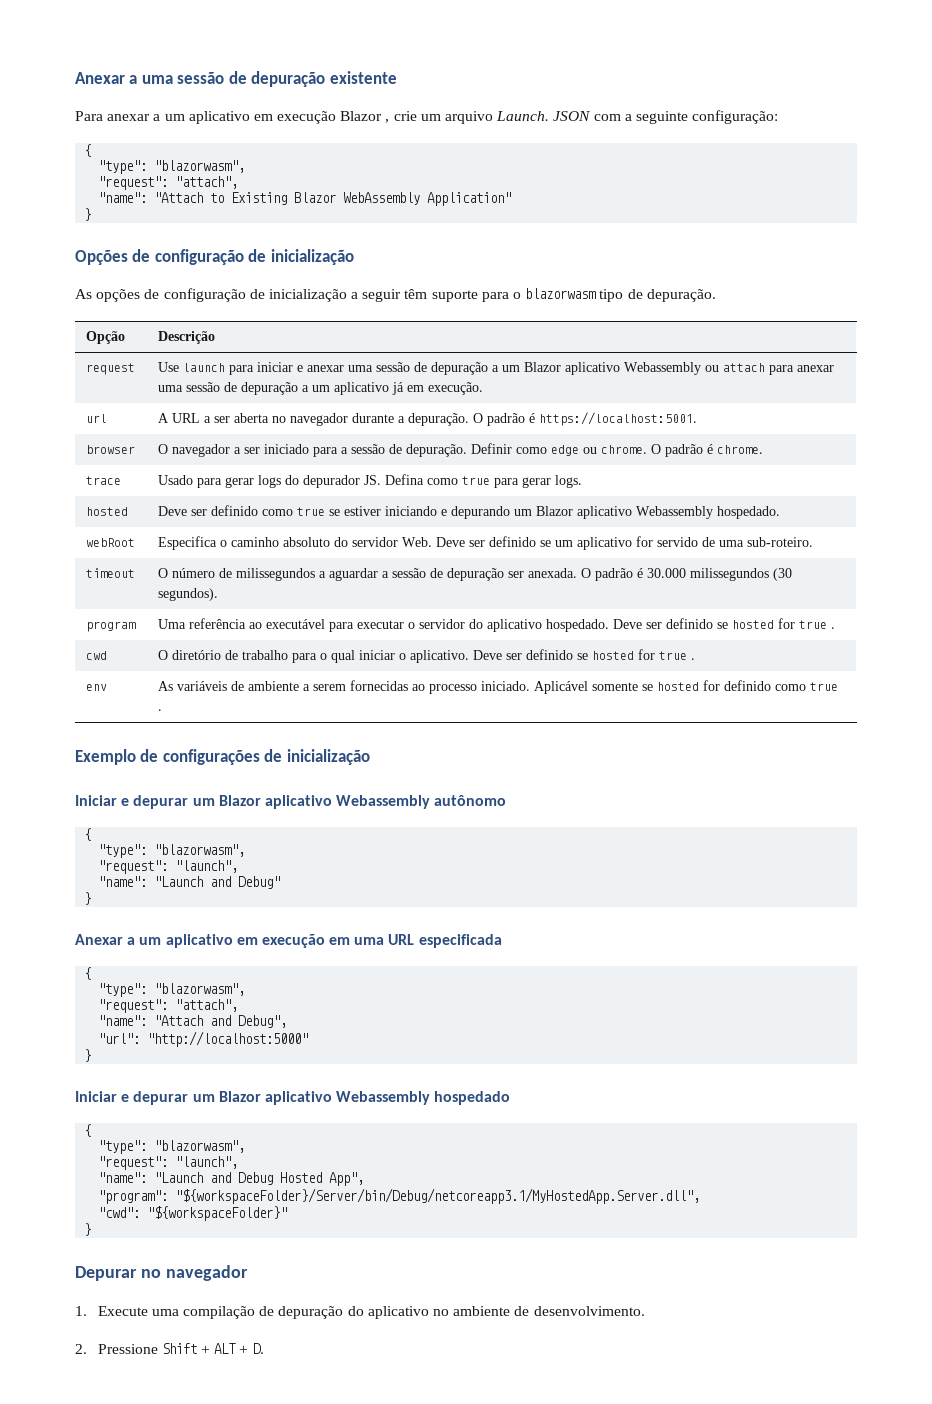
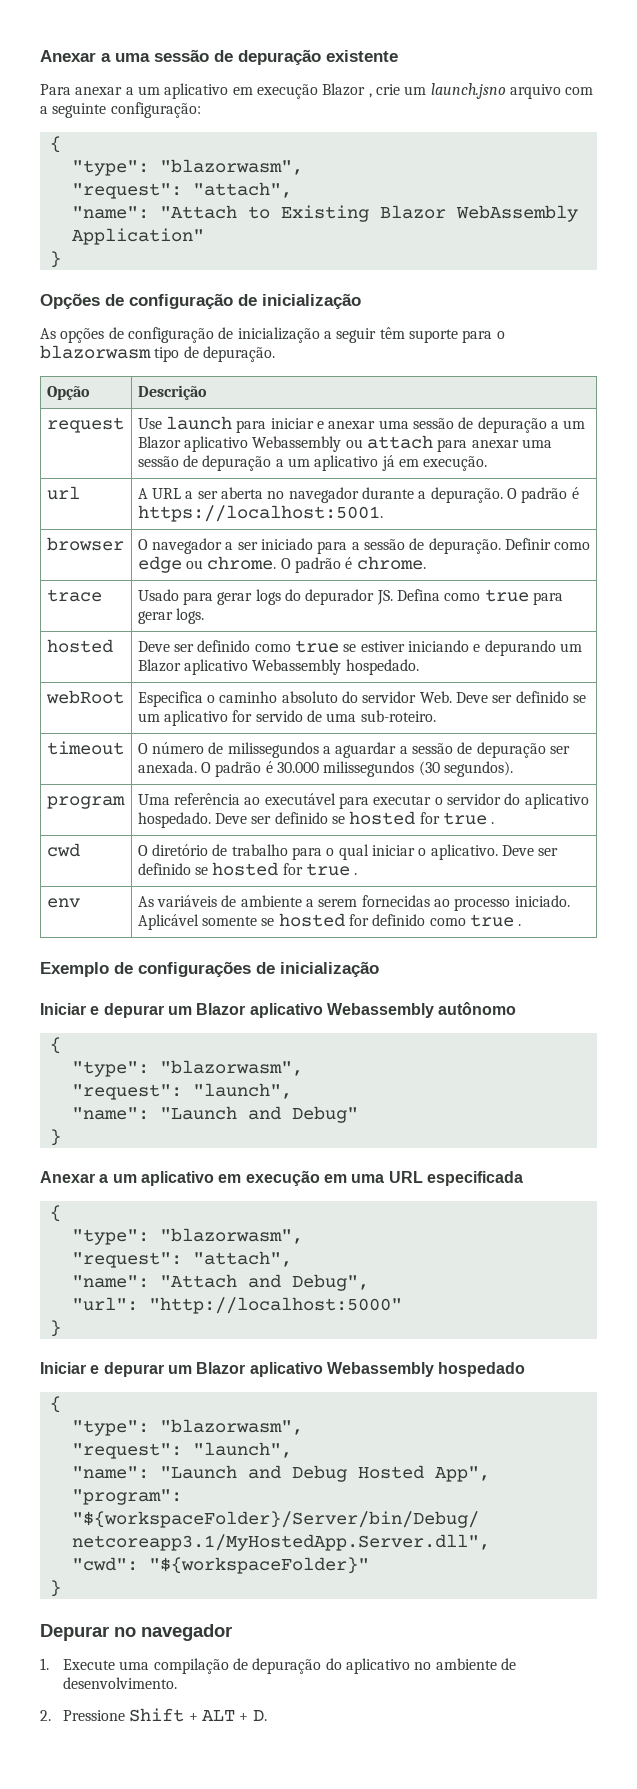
[445,111,592,124] arquivo Launch. JSON -> [430,83,561,99] launch.jsno arquivo

